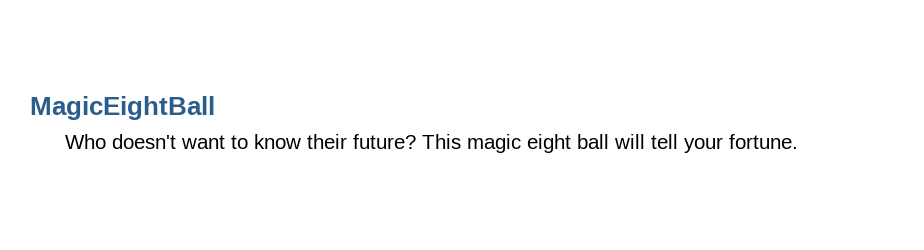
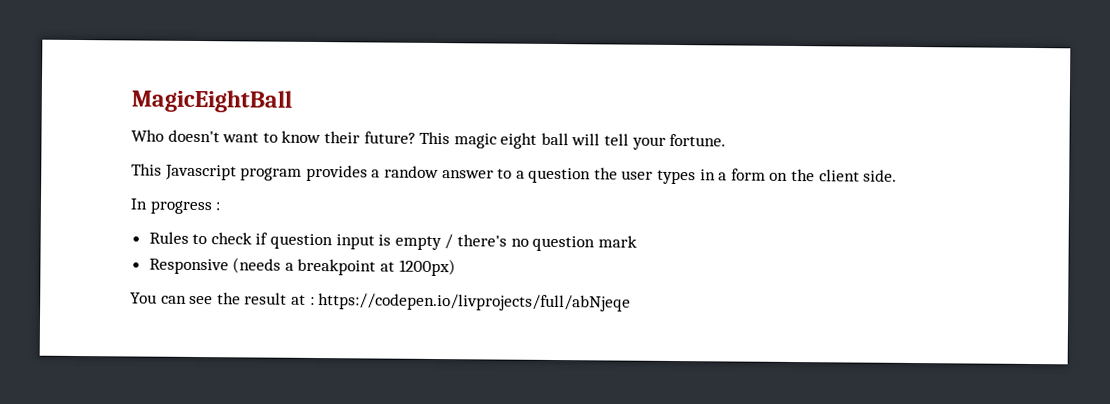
(799, 141) none -> [131,163,898,185] [130,198,221,215] [148,231,637,252] [148,257,456,277] [130,292,632,312] // This Javascript program provides a randow answer to a question the user types in a form on the client side. // In progress : // Rules to check if question input is empty / there's no question mark // Responsive (needs a breakpoint at 1200px) // You can see the result at : https://codepen.io/livprojects/full/abNjeqe

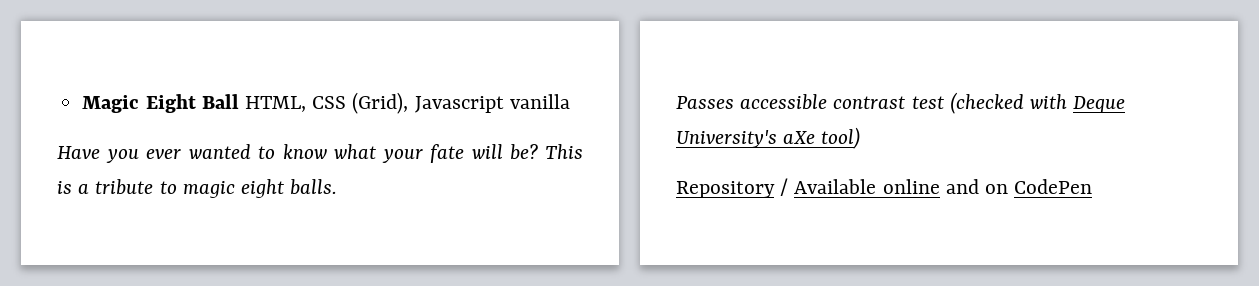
[131,89,292,113] [131,129,727,150] [131,163,898,185] [130,198,221,215] [148,231,637,252] [148,257,456,277] [130,292,632,312] MagicEightBall // Who doesn't want to know their future? This magic eight ball will tell your fortune. // This Javascript program provides a randow answer to a question the user types in a form on the client side. // In progress : // Rules to check if question input is empty / there's no question mark // Responsive (needs a breakpoint at 1200px) // You can see the result at : https://codepen.io/livprojects/full/abNjeqe -> [82,92,570,114] [57,144,583,163] [57,179,338,198] [676,92,1126,114] [676,127,861,149] [676,178,1093,198] Magic Eight Ball HTML, CSS (Grid), Javascript vanilla // Have you ever wanted to know what your fate will be? This is a tribute to magic eight balls. // Passes accessible contrast test (checked with Deque University's aXe tool) // Repository / Available online and on CodePen

